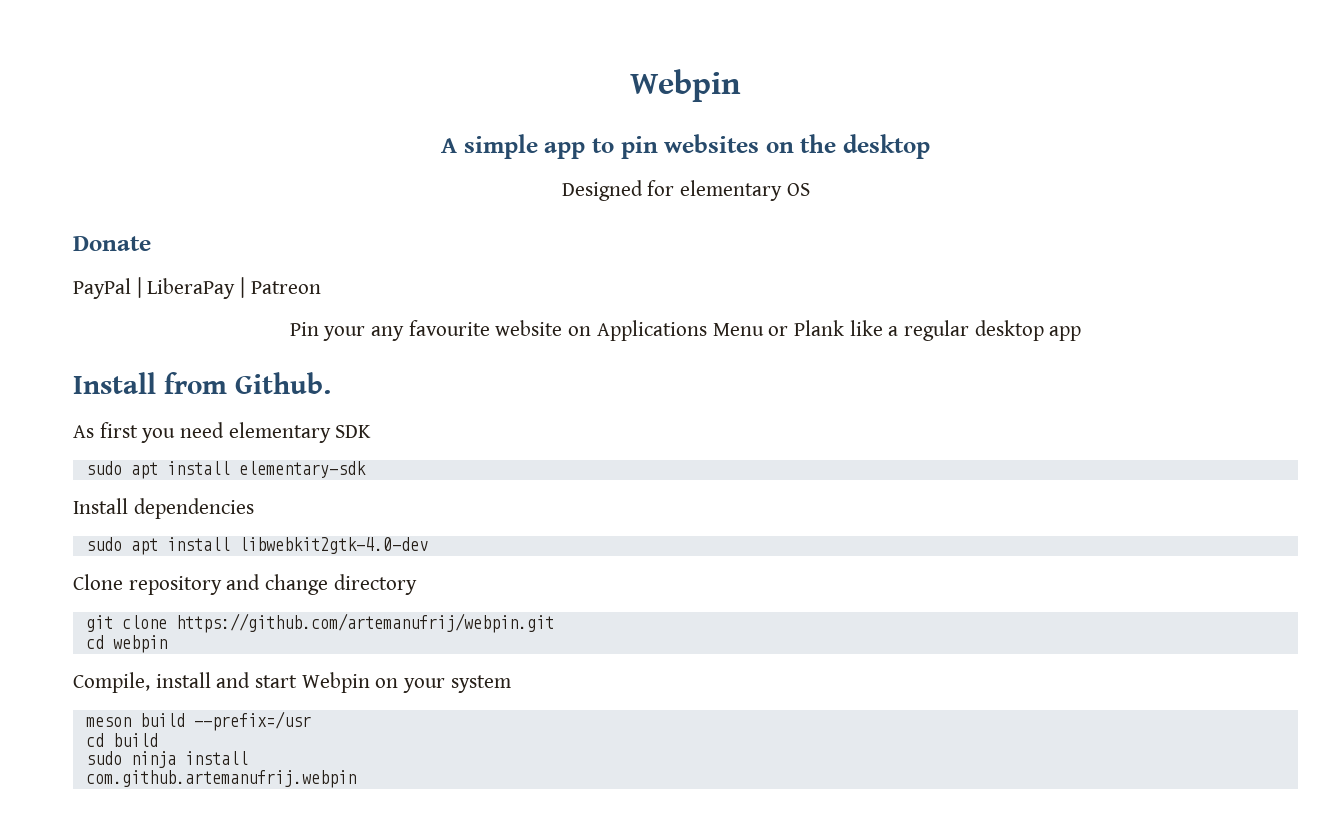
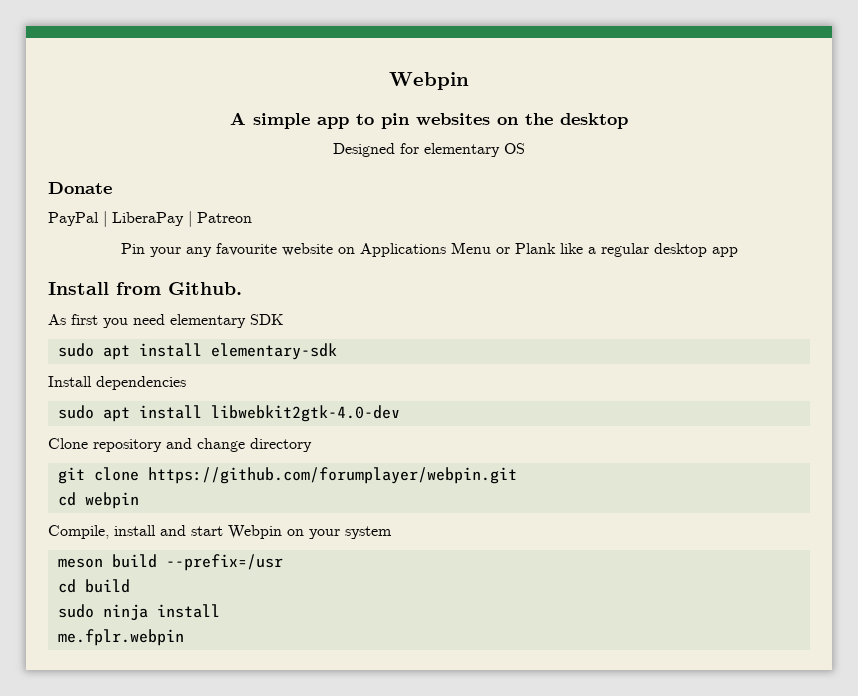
[175,613,554,633] https://github.com/artemanufrij/webpin.git -> [147,467,517,484] https://github.com/forumplayer/webpin.git
[85,770,356,788] com.github.artemanufrij.webpin -> [57,629,184,646] me.fplr.webpin

